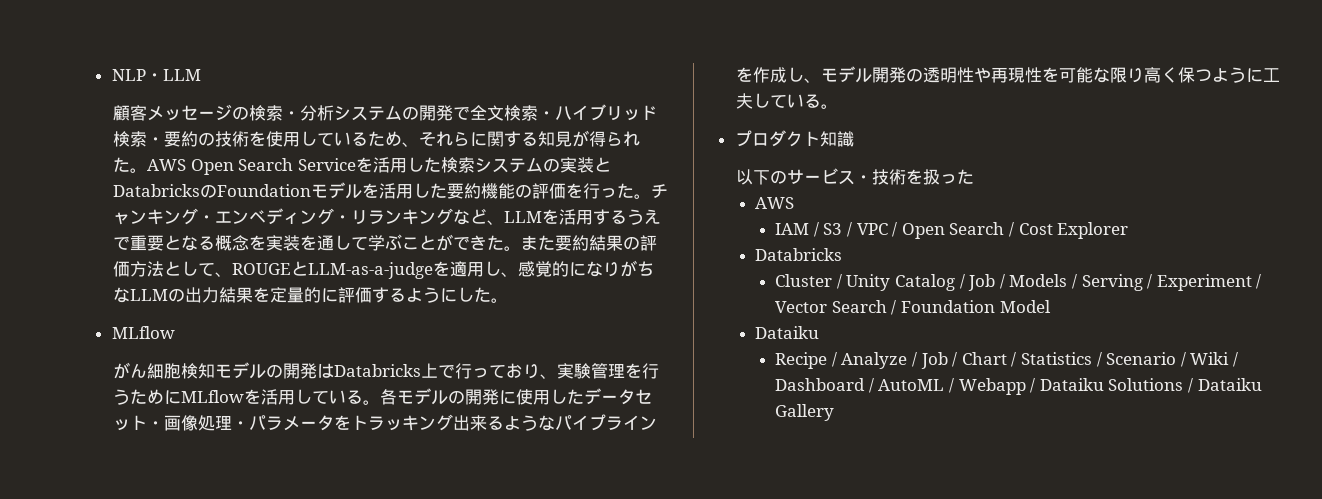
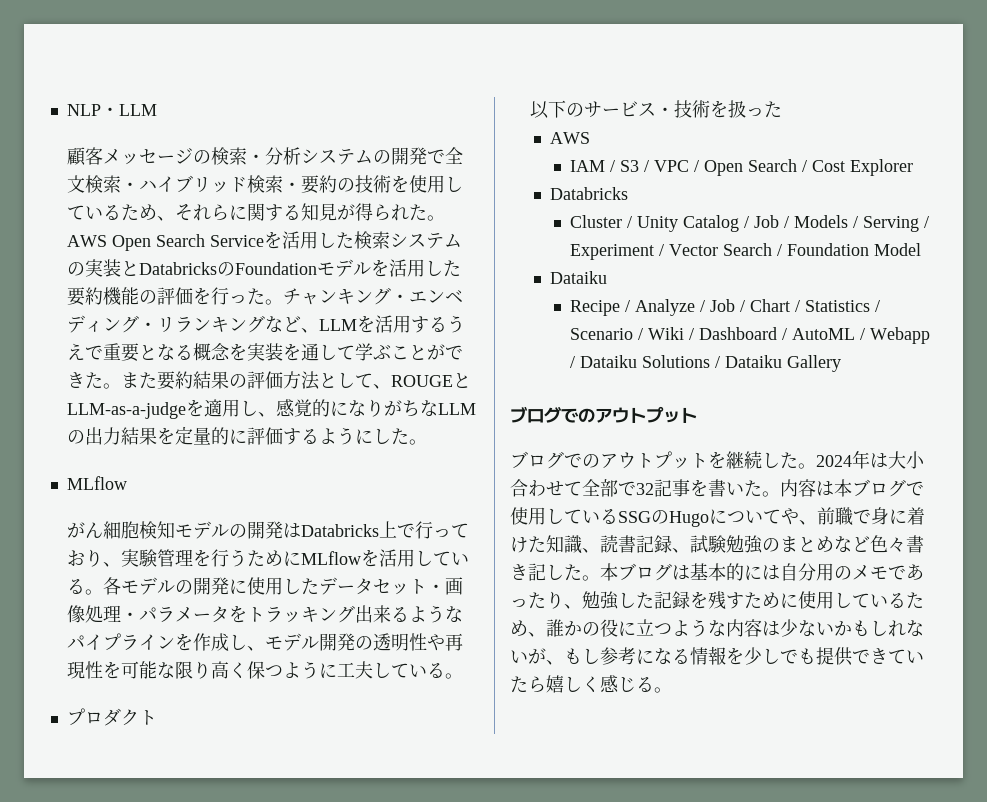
[819,131,854,147] 知識 -> (157, 717) none
(835, 412) none -> [510,406,697,423] [510,450,925,469] [510,479,924,497] [510,507,925,527] [510,535,924,554] [510,563,924,581] [510,591,924,610] [510,619,924,637] [510,646,924,666] [510,675,672,693] // ブログでのアウトプット // ブログでのアウトプットを継続した。2024年は大小合わせて全部で32記事を書いた。内容は本ブログで使用しているSSGのHugoについてや、前職で身に着けた知識、読書記録、試験勉強のまとめなど色々書き記した。本ブログは基本的には自分用のメモであったり、勉強した記録を残すために使用しているため、誰かの役に立つような内容は少ないかもしれないが、もし参考になる情報を少しでも提供できていたら嬉しく感じる。

